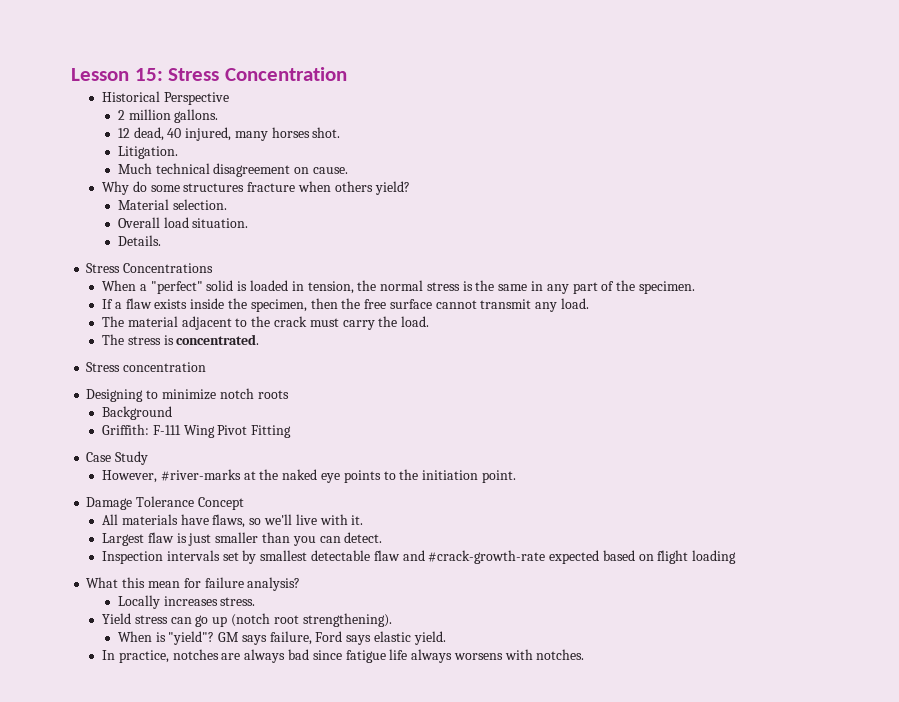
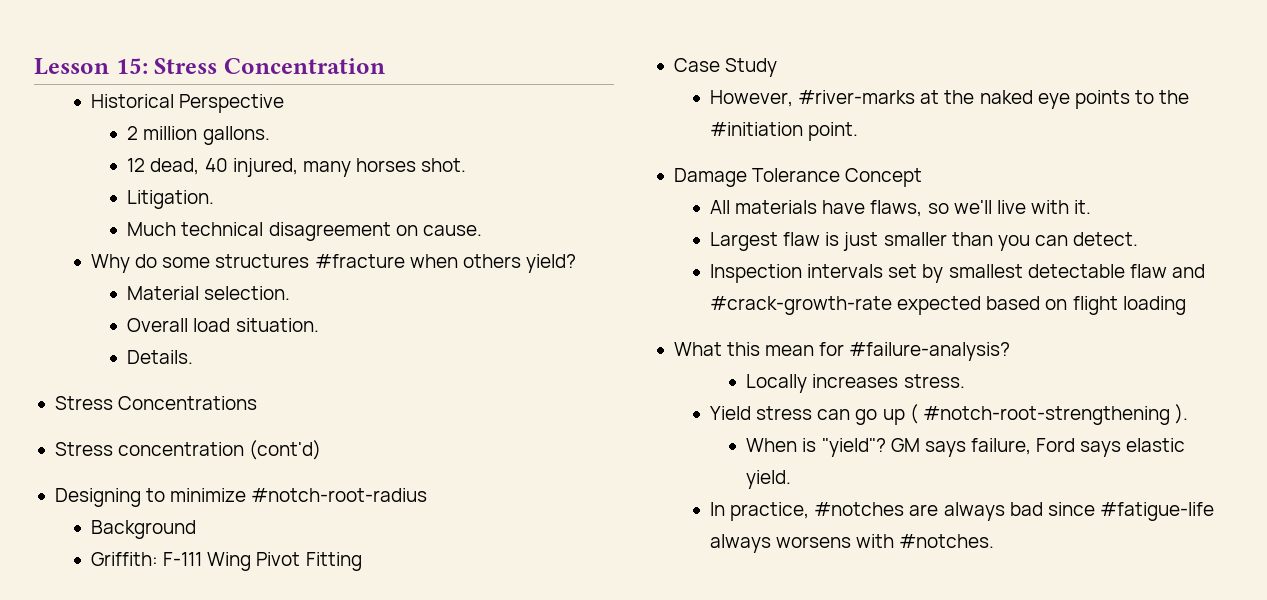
[247,182,296,192] fracture -> [314,254,405,268] #fracture
[102,280,695,294] [102,298,590,312] [102,316,430,330] [102,334,260,345] // When a "perfect" solid is loaded in tension, the normal stress is the same in any part of the specimen. // If a flaw exists inside the specimen, then the free surface cannot transmit any load. // The material adjacent to the crack must carry the load. // The stress is concentrated. -> (258, 403) none
(207, 367) none -> [249,440,322,460] (cont'd)
[219,388,289,399] notch roots -> [251,488,428,502] #notch-root-radius
[422,470,479,480] initiation -> [710,122,804,136] #initiation
[204,577,301,591] failure analysis? -> [849,342,1011,361] #failure-analysis?
[230,613,392,627] (notch root strengthening). -> [909,404,1188,425] ( #notch-root-strengthening ).
[172,649,219,660] notches -> [814,502,905,516] #notches
[345,649,408,663] fatigue life -> [1099,502,1214,521] #fatigue-life
[536,649,585,660] notches. -> [899,534,995,548] #notches.

